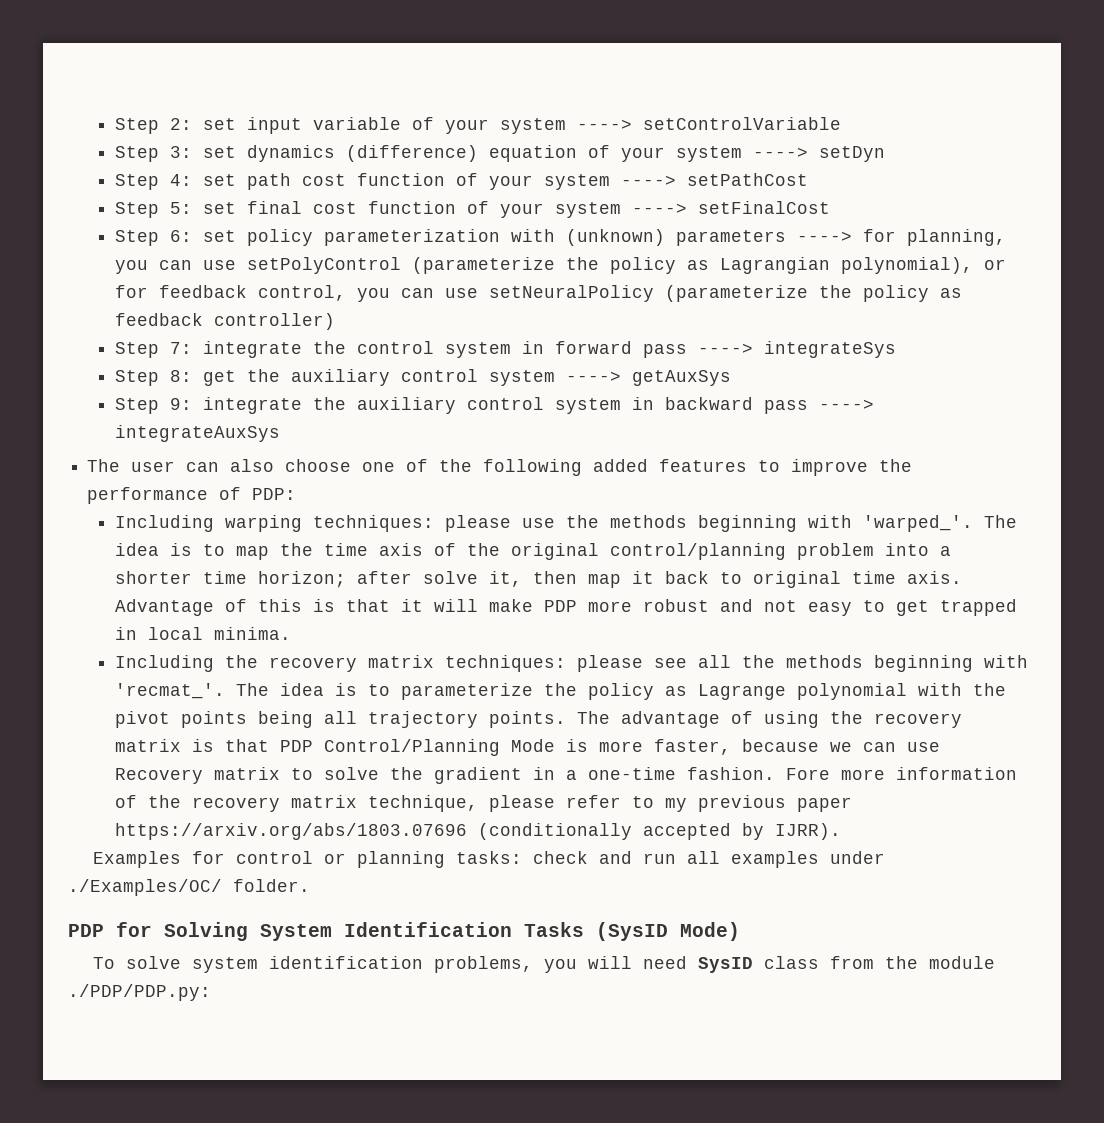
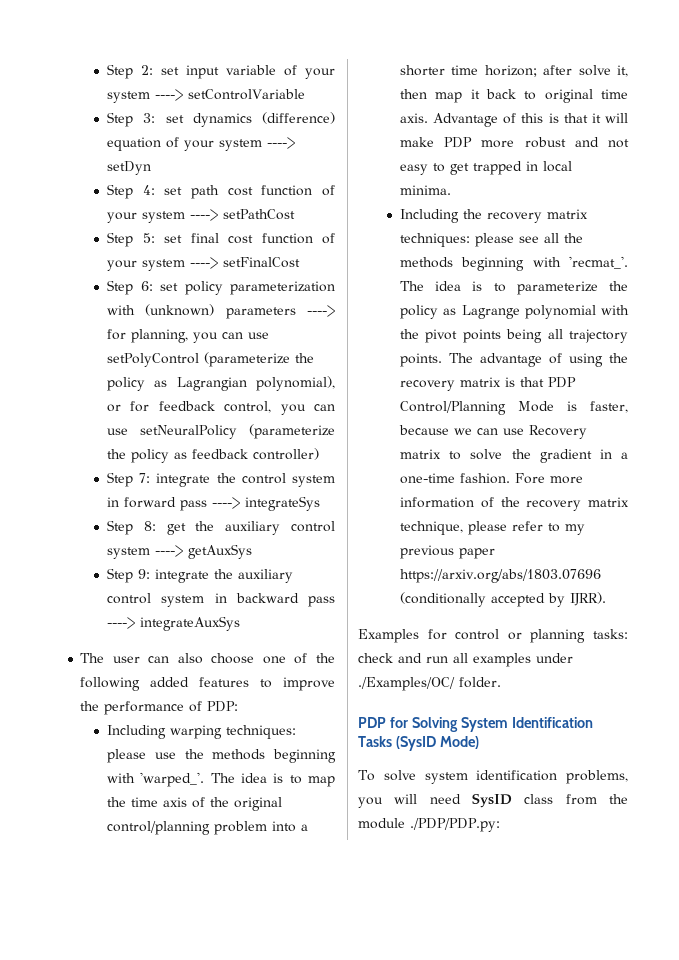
[598,741,643,752] more -> (578, 406) none

